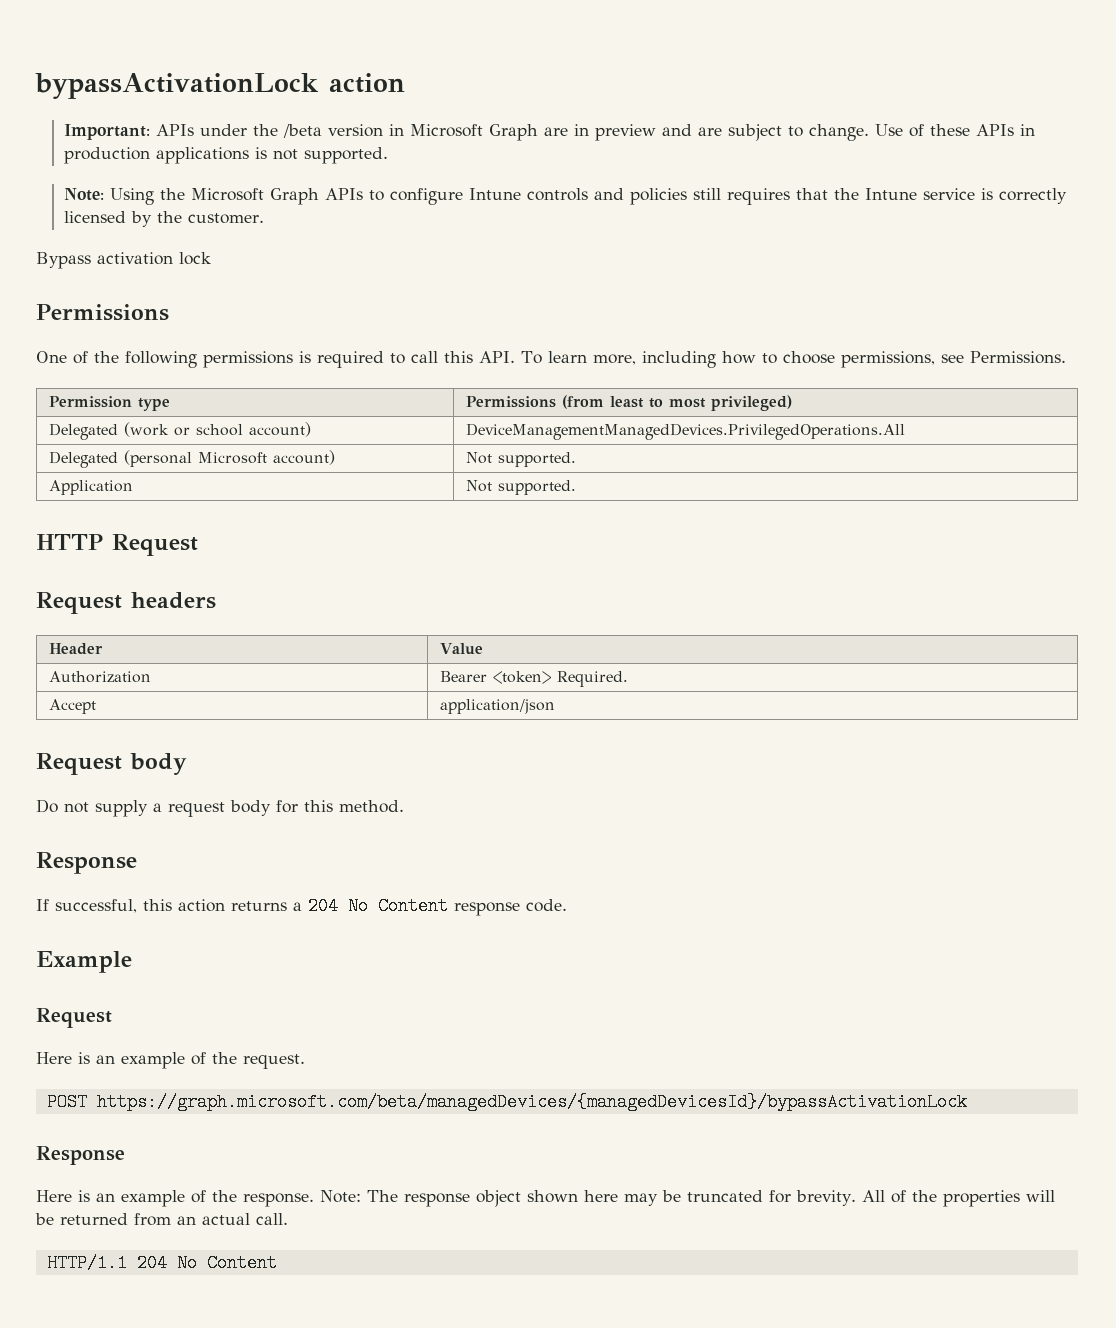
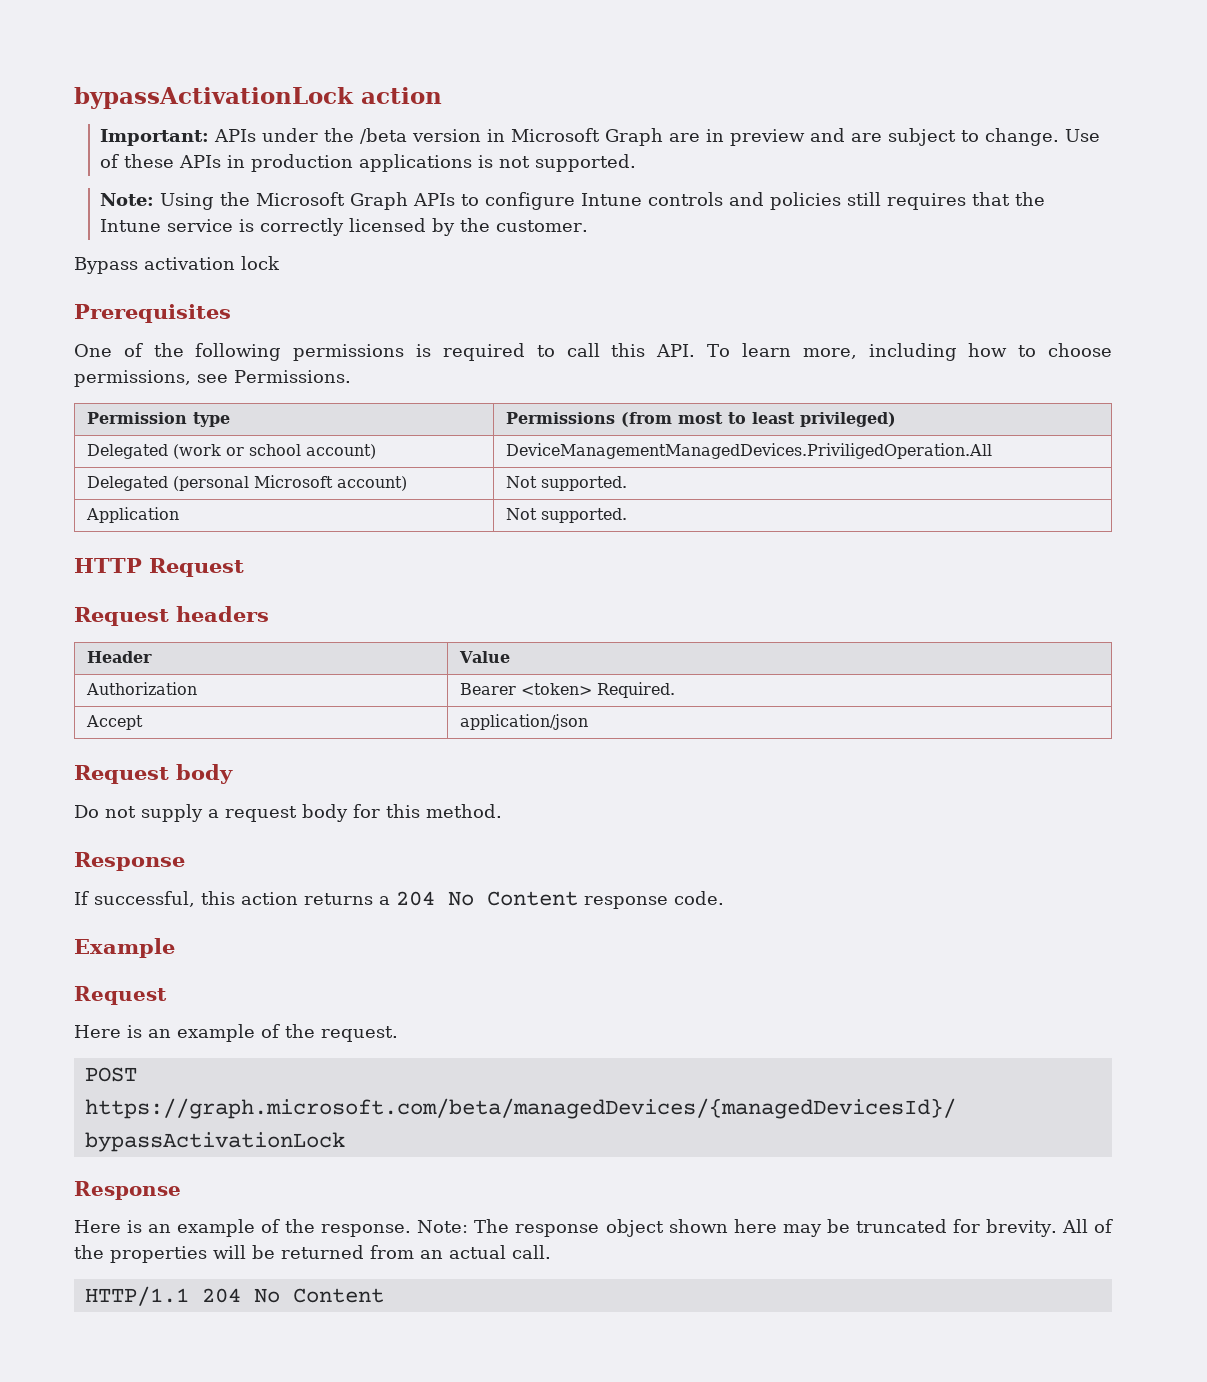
[36,304,169,321] Permissions -> [74,304,231,323] Prerequisites
[610,396,707,408] least to most -> [678,412,796,424] most to least
[466,423,906,440] DeviceManagementManagedDevices.PrivilegedOperations.All -> [506,443,993,459] DeviceManagementManagedDevices.PriviligedOperation.All

